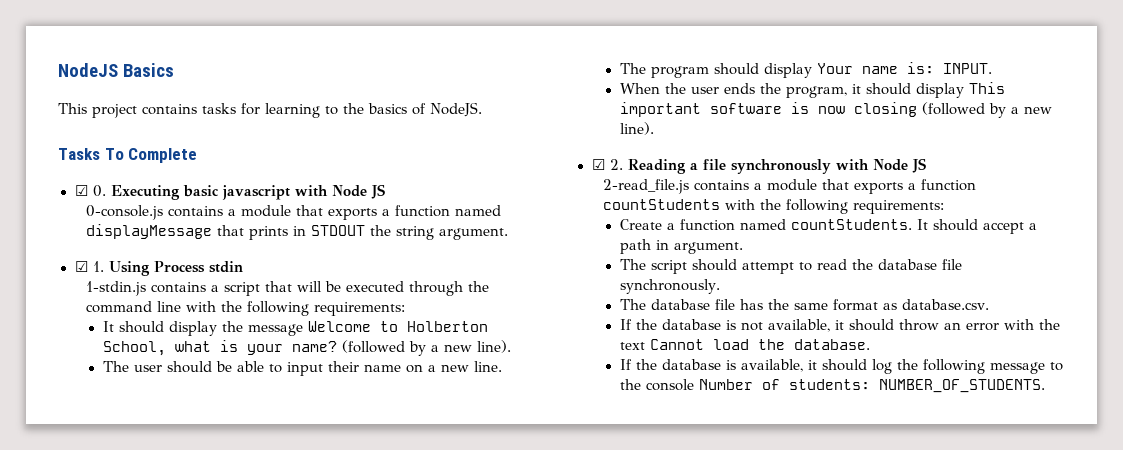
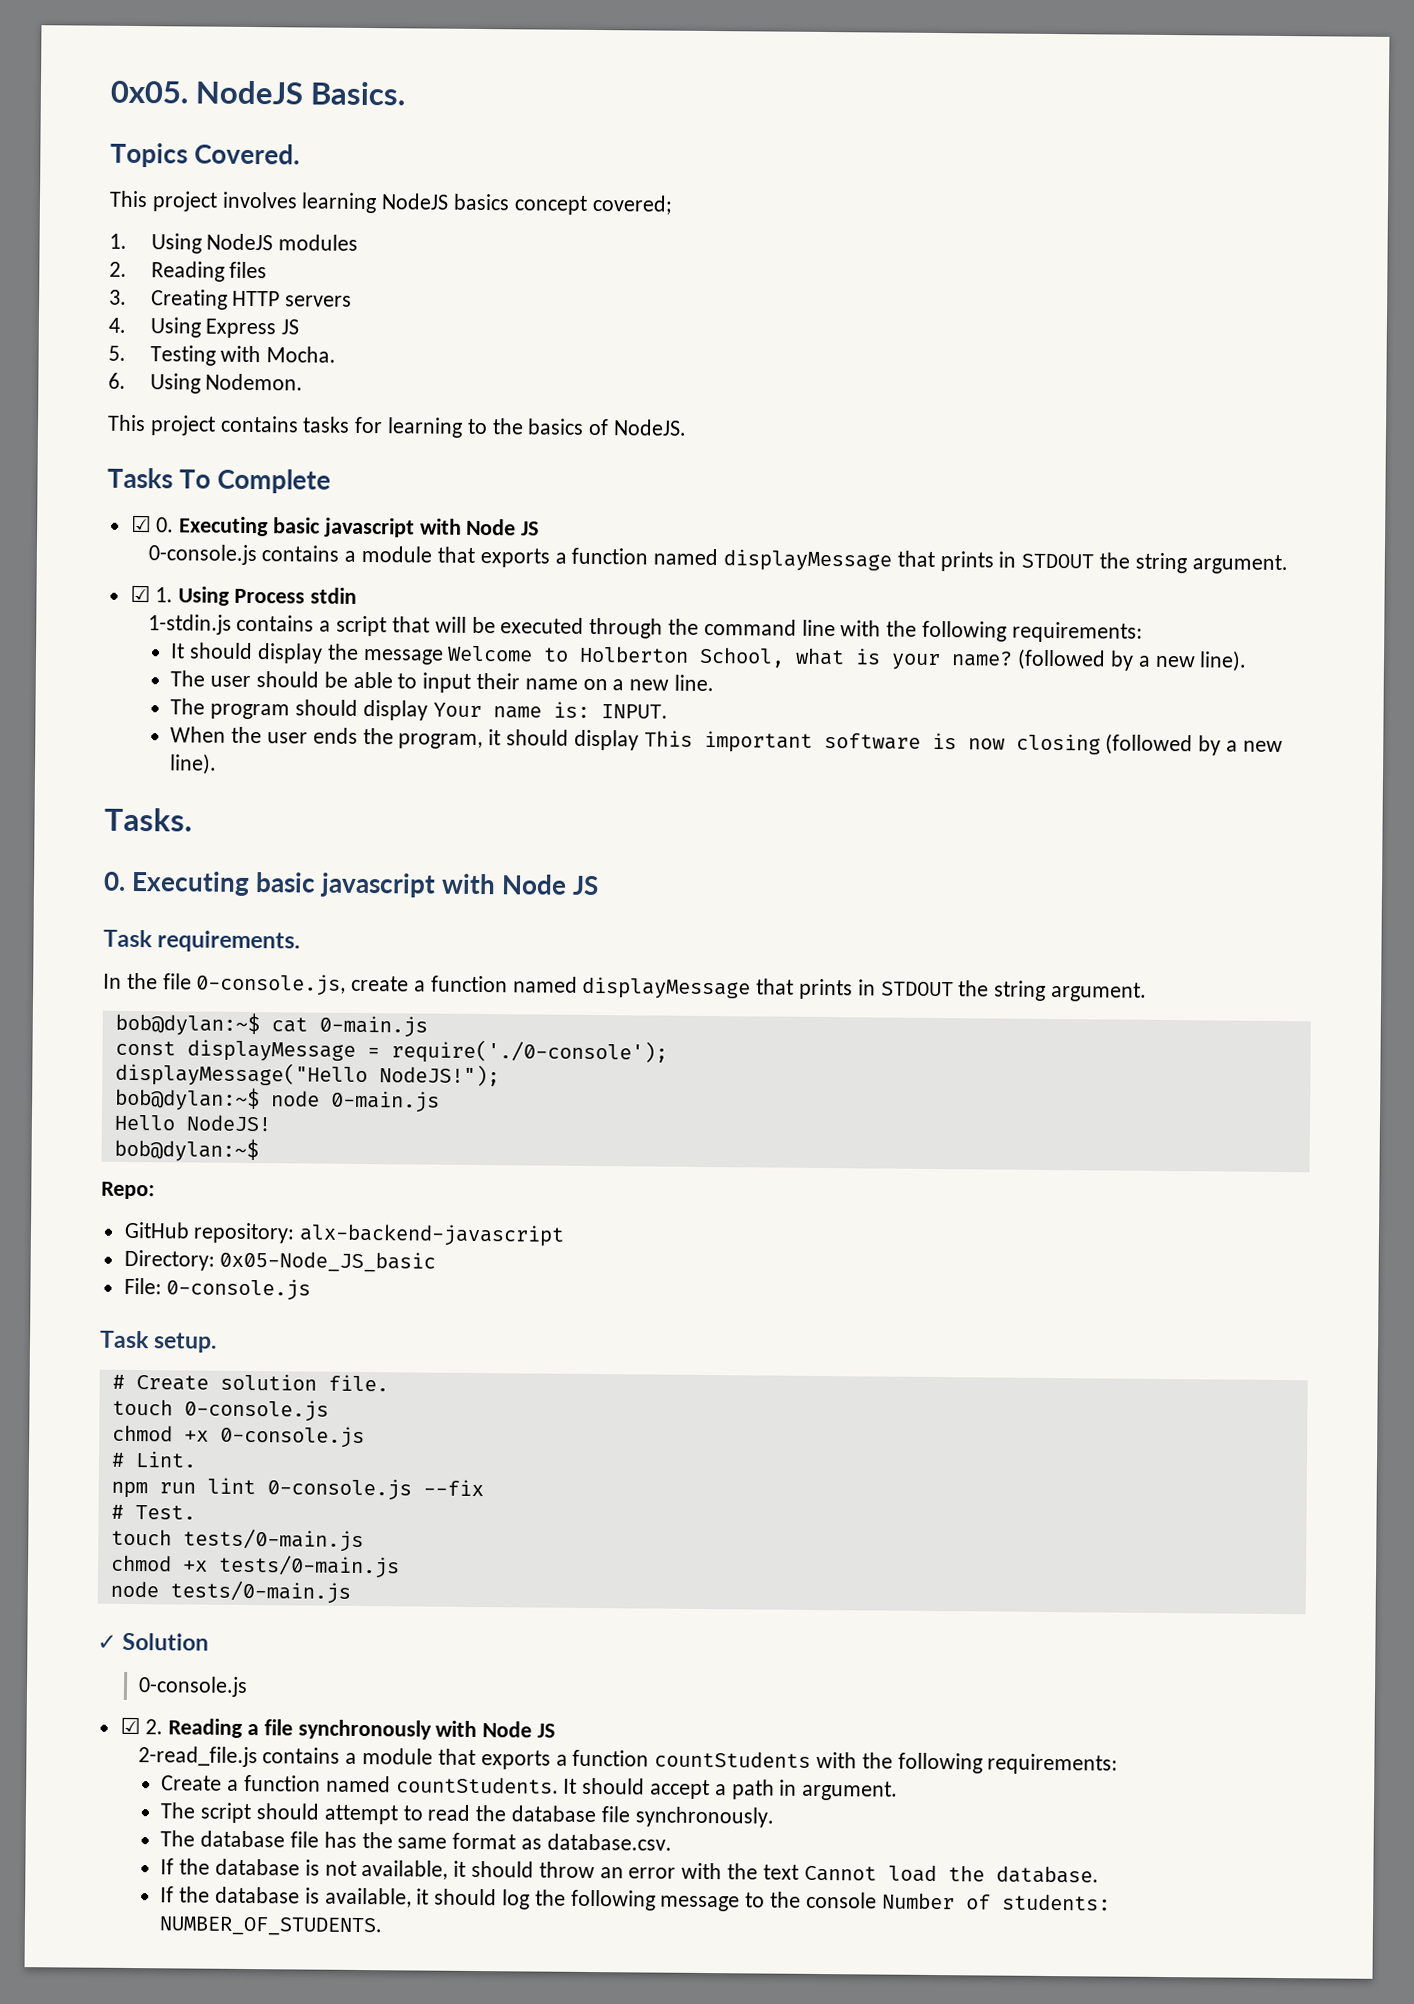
[58,63,174,77] NodeJS Basics -> [110,80,407,106] [110,142,301,168] [109,190,673,215] [109,233,359,254] [109,261,268,282] [109,289,353,310] [108,317,300,339] [108,345,337,366] [108,372,304,394] 0x05. NodeJS Basics. // Topics Covered. // This project involves learning NodeJS basics concept covered; // 1. Using NodeJS modules // 2. Reading files // 3. Creating HTTP servers // 4. Using Express JS // 5. Testing with Mocha. // 6. Using Nodemon.
(654, 128) none -> [104,807,192,832] [103,870,600,898] [103,929,301,953] [103,972,1148,1002] [114,1011,428,1038] [114,1039,668,1065] [114,1061,500,1088] [114,1086,440,1113] [113,1114,271,1132] [113,1137,259,1163] [101,1181,155,1200] [123,1221,566,1247] [123,1249,437,1273] [123,1277,312,1301] [99,1330,218,1353] [111,1373,389,1392] [111,1398,329,1422] [111,1424,365,1449] [110,1451,197,1468] [110,1477,484,1501] [110,1504,196,1520] [110,1528,364,1553] [110,1554,400,1579] [109,1580,351,1604] [97,1632,210,1651] [137,1676,248,1698] // Tasks. // 0. Executing basic javascript with Node JS // Task requirements. // In the file 0-console.js, create a function named displayMessage that prints in STDOUT the string argument. // bob@dylan:~$ cat 0-main.js // const displayMessage = require('./0-console'); // displayMessage("Hello NodeJS!"); // bob@dylan:~$ node 0-main.js // Hello NodeJS! // bob@dylan:~$ // Repo: // GitHub repository: alx-backend-javascript // Directory: 0x05-Node_JS_basic // File: 0-console.js // Task setup. // # Create solution file. // touch 0-console.js // chmod +x 0-console.js // # Lint. // npm run lint 0-console.js --fix // # Test. // touch tests/0-main.js // chmod +x tests/0-main.js // node tests/0-main.js // ✓ Solution // 0-console.js

